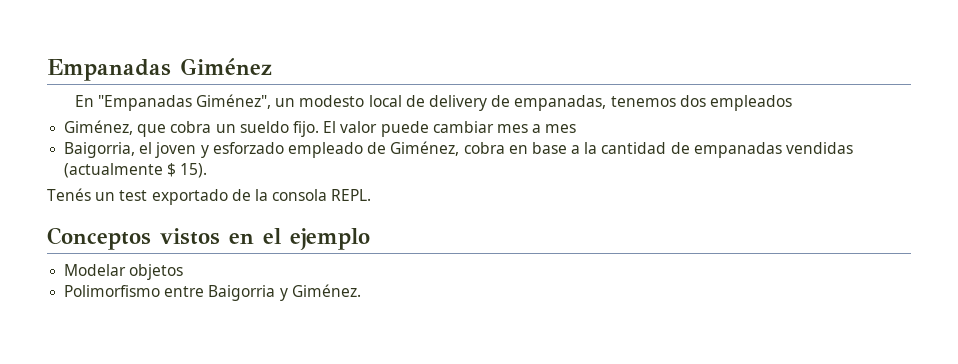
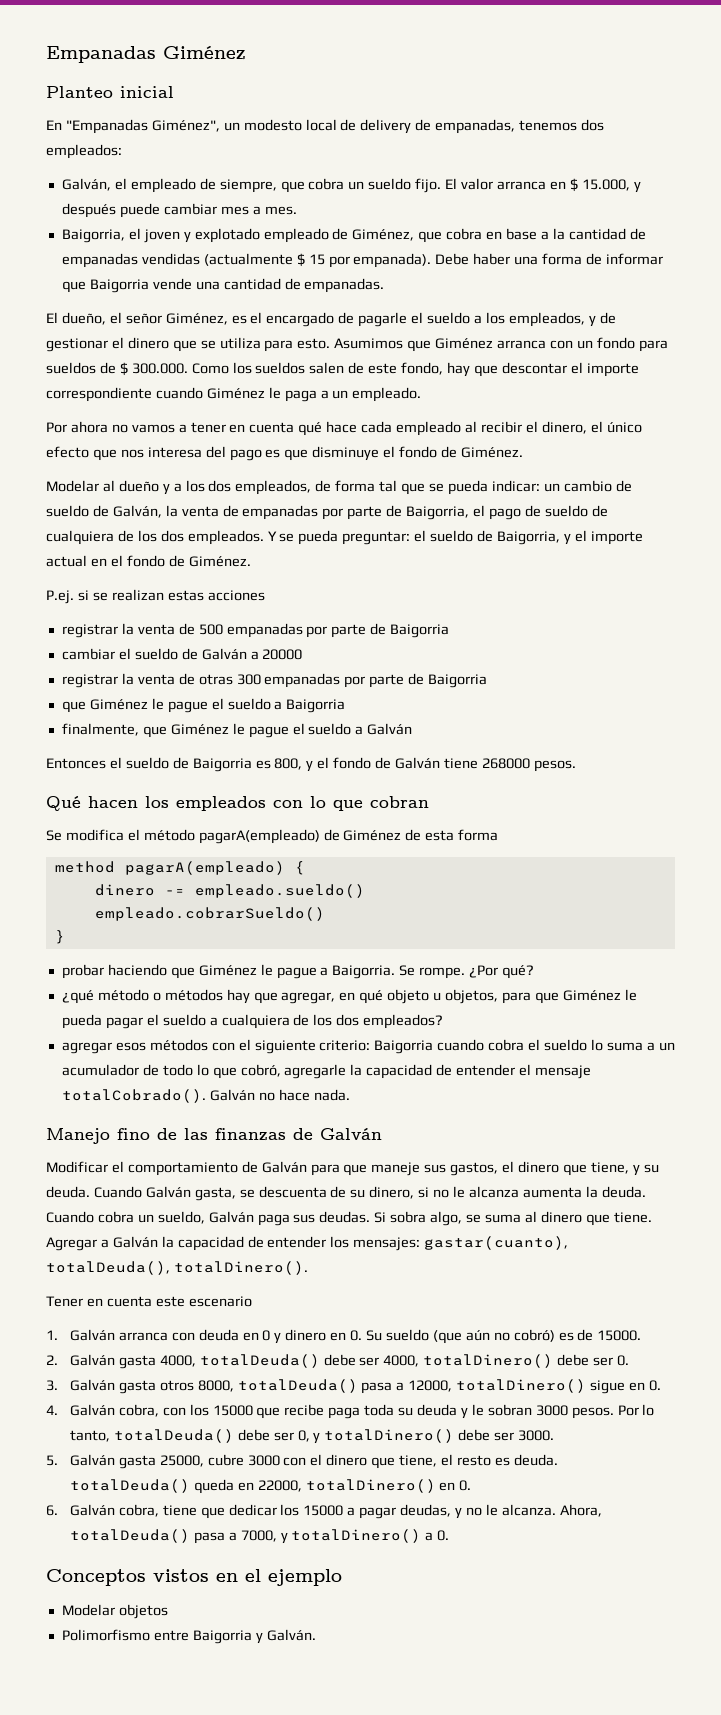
(272, 66) none -> [46,86,174,98] // Planteo inicial
[709,95,792,111] [64,120,134,135] empleados // Giménez, -> [46,144,122,159] [61,178,277,193] empleados: // Galván, el empleado de siempre,
(378, 127) none -> [496,178,641,193] [61,203,116,218] arranca en $ 15.000, y después
[545,124,577,133] mes -> [264,206,297,215] mes.
[212,142,284,154] esforzado -> [194,228,260,243] explotado
(460, 148) none -> [418,231,443,243] que
[180,163,208,178] [47,188,372,205] 15). // Tenés un test exportado de la consola REPL. -> [308,253,663,268] [61,278,385,293] [46,312,616,327] [46,337,668,352] [46,362,639,377] [46,387,422,402] [46,421,642,436] [46,446,523,461] [46,480,632,495] [46,505,608,520] [46,530,643,545] [46,555,251,567] [46,589,265,604] [61,623,450,638] [61,648,303,660] [61,673,488,688] [61,698,346,713] [61,723,413,738] [46,757,576,772] [46,796,429,811] [46,829,499,844] [54,861,305,875] [94,884,365,898] [94,907,325,921] [54,930,65,944] [61,964,535,979] [61,989,637,1004] [61,1014,444,1029] [61,1039,675,1054] [61,1064,591,1079] [61,1089,350,1103] [46,1128,382,1144] [46,1161,659,1176] [46,1186,646,1201] [46,1211,652,1226] [46,1236,569,1251] [46,1261,308,1275] [46,1296,252,1307] [46,1329,642,1344] [46,1354,630,1369] [46,1379,661,1394] [46,1404,655,1419] [69,1429,555,1444] [46,1454,558,1469] [69,1479,472,1494] [46,1504,602,1519] [69,1529,450,1544] 15 por empanada). Debe haber una forma de informar que Baigorria vende una cantidad de empanadas. // El dueño, el señor Giménez, es el encargado de pagarle el sueldo a los empleados, y de gestionar el dinero que se utiliza para esto. Asumimos que Giménez arranca con un fondo para sueldos de $ 300.000. Como los sueldos salen de este fondo, hay que descontar el importe correspondiente cuando Giménez le paga a un empleado. // Por ahora no vamos a tener en cuenta qué hace cada empleado al recibir el dinero, el único efecto que nos interesa del pago es que disminuye el fondo de Giménez. // Modelar al dueño y a los dos empleados, de forma tal que se pueda indicar: un cambio de sueldo de Galván, la venta de empanadas por parte de Baigorria, el pago de sueldo de cualquiera de los dos empleados. Y se pueda preguntar: el sueldo de Baigorria, y el importe actual en el fondo de Giménez. // P.ej. si se realizan estas acciones // registrar la venta de 500 empanadas por parte de Baigorria // cambiar el sueldo de Galván a 20000 // registrar la venta de otras 300 empanadas por parte de Baigorria // que Giménez le pague el sueldo a Baigorria // finalmente, que Giménez le pague el sueldo a Galván // Entonces el sueldo de Baigorria es 800, y el fondo de Galván tiene 268000 pesos. // Qué hacen los empleados con lo que cobran // Se modifica el método pagarA(empleado) de Giménez de esta forma // method pagarA(empleado) { // dinero -= empleado.sueldo() // empleado.cobrarSueldo() // } // probar haciendo que Giménez le pague a Baigorria. Se rompe. ¿Por qué? // ¿qué método o métodos hay que agregar, en qué objeto u objetos, para que Giménez le pueda pagar el sueldo a cualquiera de los dos empleados? // agregar esos métodos con el siguiente criterio: Baigorria cuando cobra el sueldo lo suma a un acumulador de todo lo que cobró, agregarle la capacidad de entender el mensaje totalCobrado(). Galván no hace nada. // Manejo fino de las finanzas de Galván // Modificar el comportamiento de Galván para que maneje sus gastos, el dinero que tiene, y su deuda. Cuando Galván gasta, se descuenta de su dinero, si no le alcanza aumenta la deuda. Cuando cobra un sueldo, Galván paga sus deudas. Si sobra algo, se suma al dinero que tiene. Agregar a Galván la capacidad de entender los mensajes: gastar(cuanto), totalDeuda(), totalDinero(). // Tener en cuenta este escenario // 1. Galván arranca con deuda en 0 y dinero en 0. Su sueldo (que aún no cobró) es de 15000. // 2. Galván gasta 4000, totalDeuda() debe ser 4000, totalDinero() debe ser 0. // 3. Galván gasta otros 8000, totalDeuda() pasa a 12000, totalDinero() sigue en 0. // 4. Galván cobra, con los 15000 que recibe paga toda su deuda y le sobran 3000 pesos. Por lo tanto, totalDeuda() debe ser 0, y totalDinero() debe ser 3000. // 5. Galván gasta 25000, cubre 3000 con el dinero que tiene, el resto es deuda. totalDeuda() queda en 22000, totalDinero() en 0. // 6. Galván cobra, tiene que dedicar los 15000 a pagar deudas, y no le alcanza. Ahora, totalDeuda() pasa a 7000, y totalDinero() a 0.
[291,284,361,297] Giménez. -> [266,1629,316,1641] Galván.

